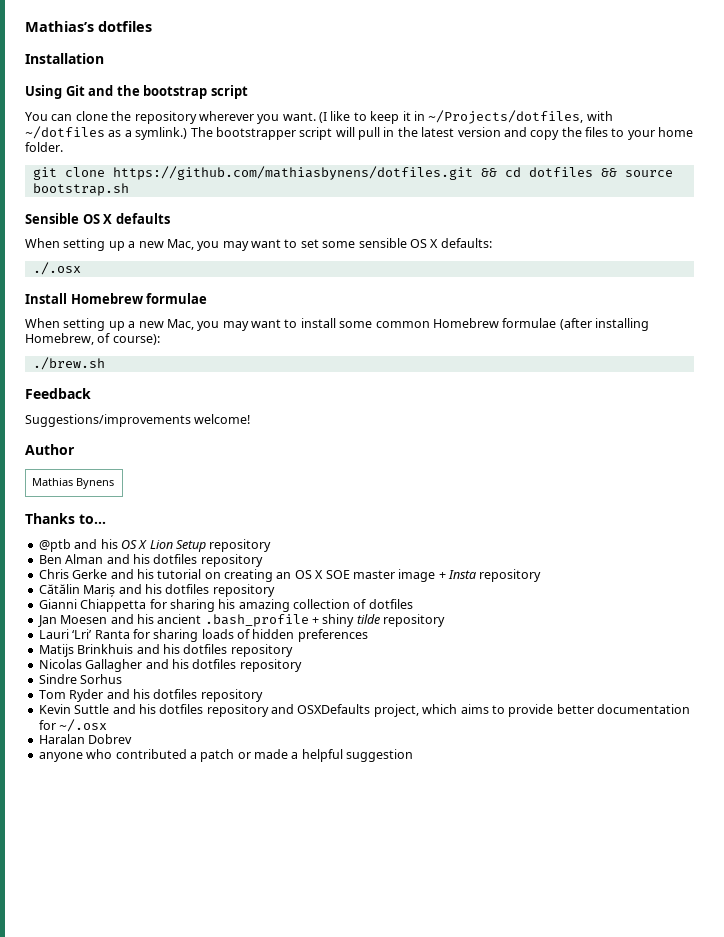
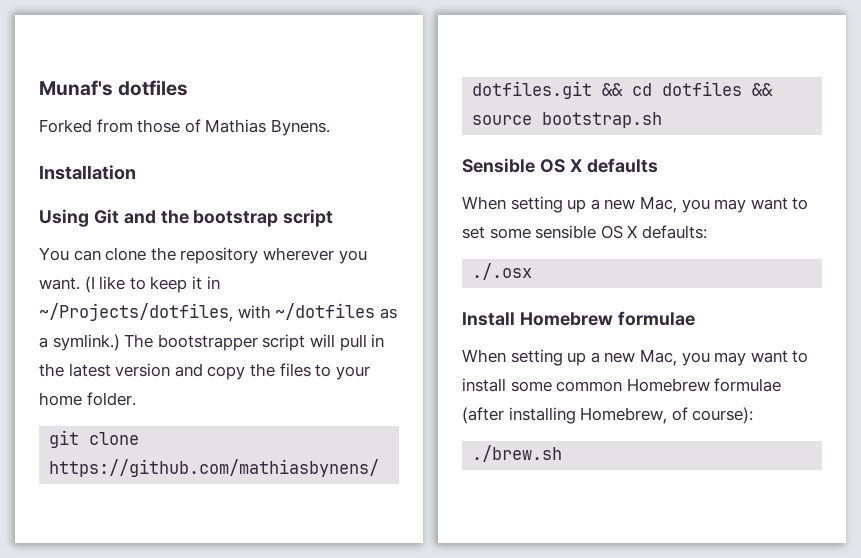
[25,21,152,32] Mathias’s dotfiles -> [39,80,189,96] [39,119,330,136] Munaf's dotfiles // Forked from those of Mathias Bynens.
[25,388,91,399] [25,414,251,427] [25,444,75,455] [31,478,114,489] [25,513,106,524] [38,539,272,552] [38,554,263,567] [38,569,542,582] [38,584,275,597] [38,599,413,612] [37,614,446,627] [38,629,368,642] [38,644,293,657] [38,659,302,672] [38,674,123,684] [38,689,263,702] [38,704,690,717] [38,719,108,732] [38,734,133,744] [38,749,414,762] // Feedback // Suggestions/improvements welcome! // Author // Mathias Bynens // Thanks to… // @ptb and his OS X Lion Setup repository // Ben Alman and his dotfiles repository // Chris Gerke and his tutorial on creating an OS X SOE master image + Insta repository // Cătălin Mariș and his dotfiles repository // Gianni Chiappetta for sharing his amazing collection of dotfiles // Jan Moesen and his ancient .bash_profile + shiny tilde repository // Lauri ‘Lri’ Ranta for sharing loads of hidden preferences // Matijs Brinkhuis and his dotfiles repository // Nicolas Gallagher and his dotfiles repository // Sindre Sorhus // Tom Ryder and his dotfiles repository // Kevin Suttle and his dotfiles repository and OSXDefaults project, which aims to provide better documentation for ~/.osx // Haralan Dobrev // anyone who contributed a patch or made a helpful suggestion -> (563, 453) none

